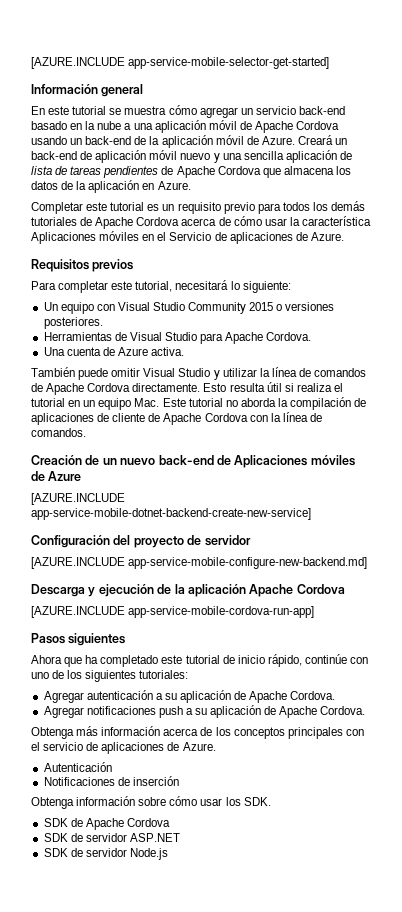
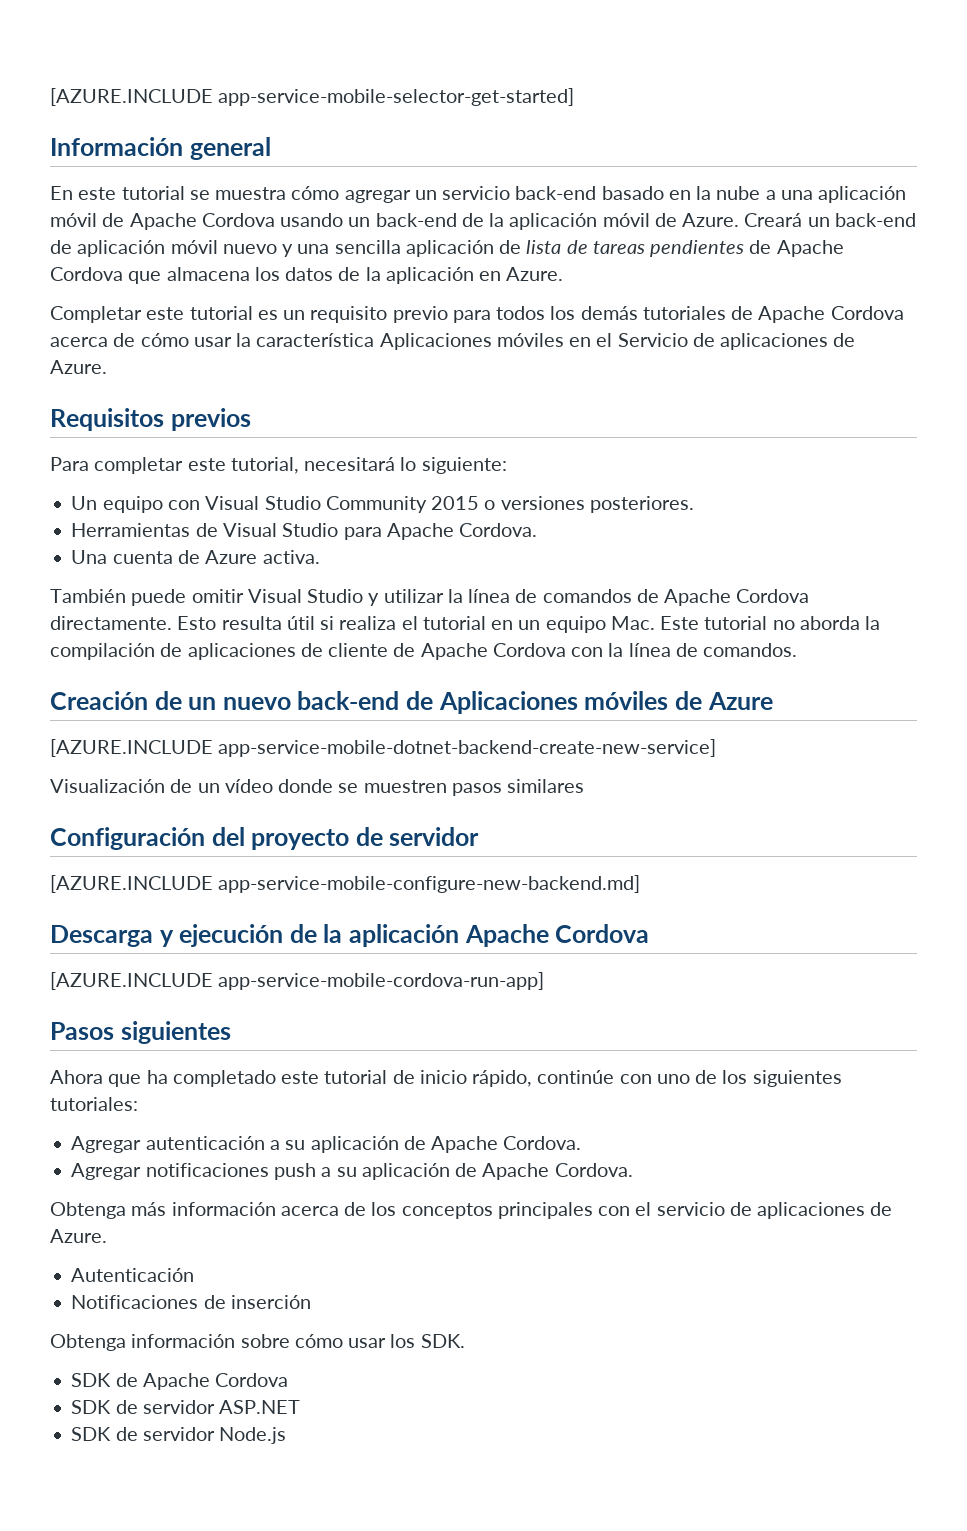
(311, 514) none -> [50,779,585,796] // Visualización de un vídeo donde se muestren pasos similares

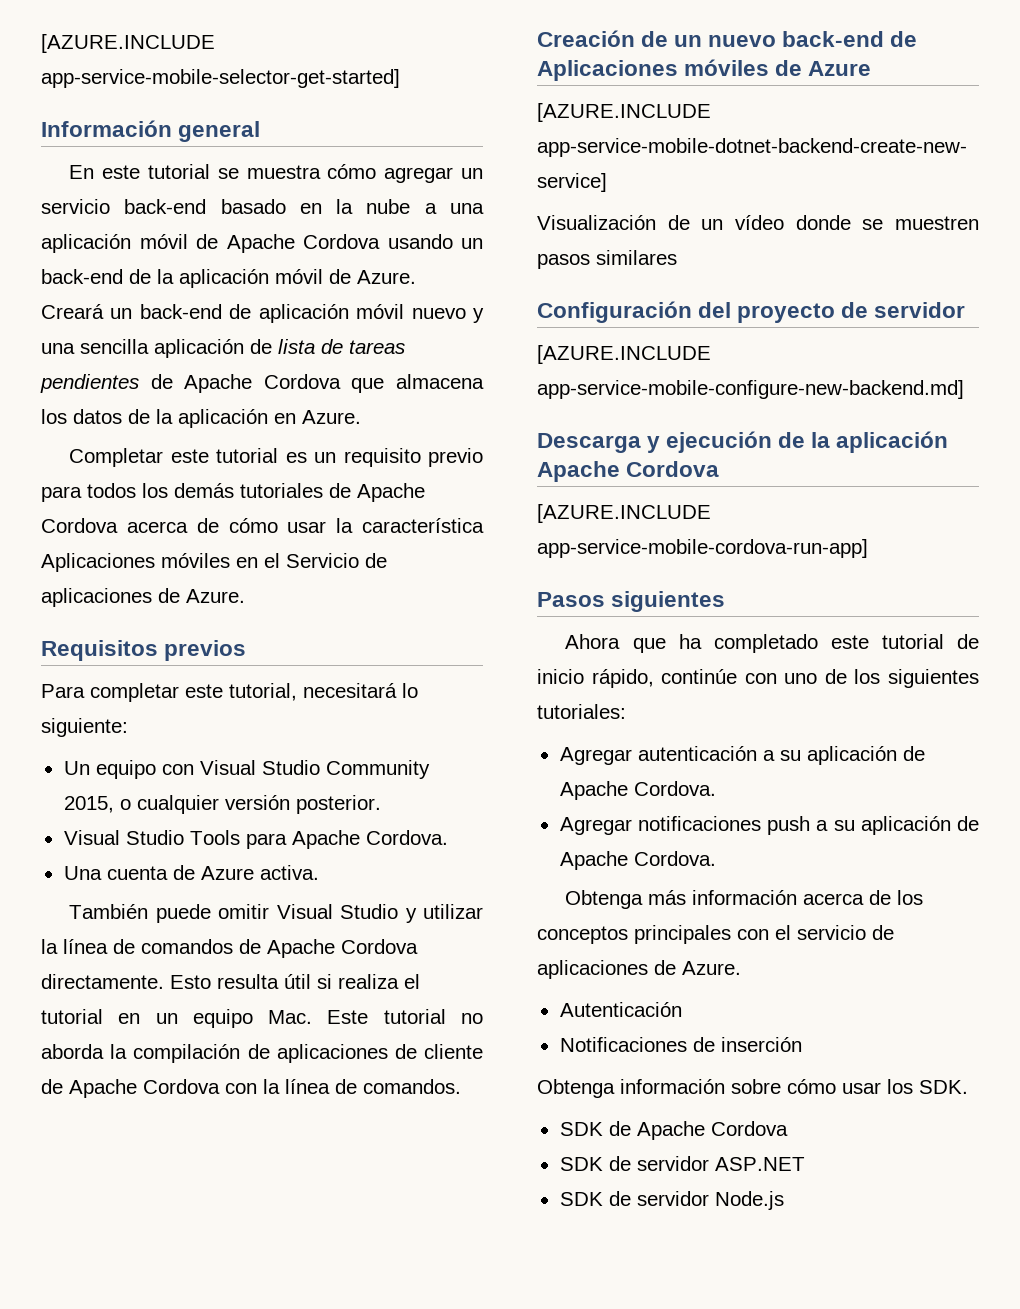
[431,496,694,513] [71,523,339,537] 2015 o versiones posteriores. // Herramientas de Visual Studio -> [63,795,381,814] [63,830,240,845] 2015, o cualquier versión posterior. // Visual Studio Tools

